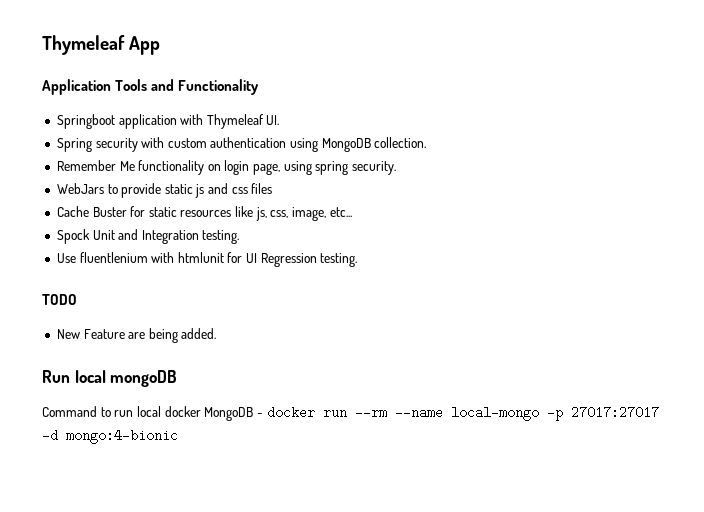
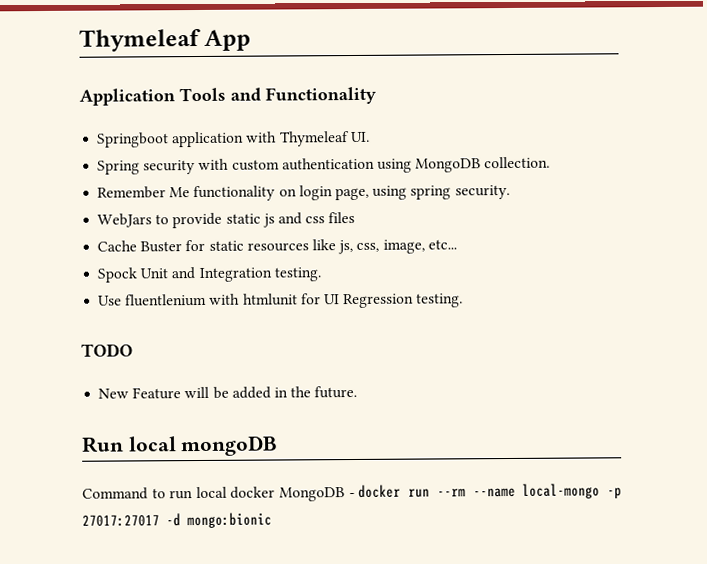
[128,328,217,343] are being added. -> [184,385,358,399] will be added in the future.
[66,429,178,444] mongo:4-bionic -> [187,512,272,529] mongo:bionic

